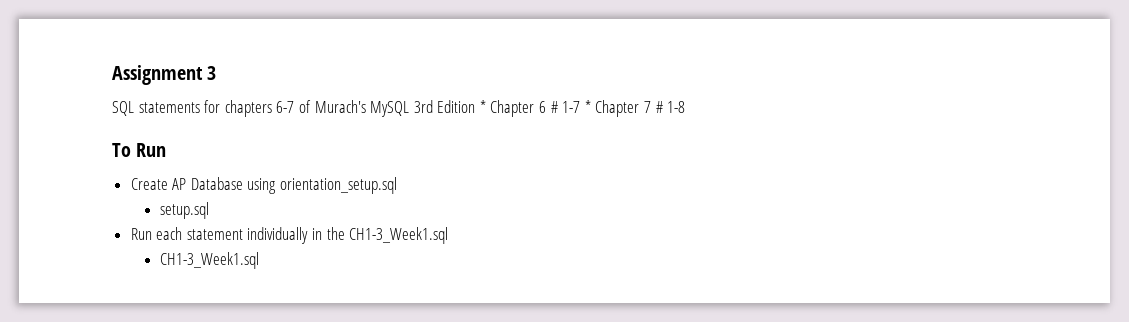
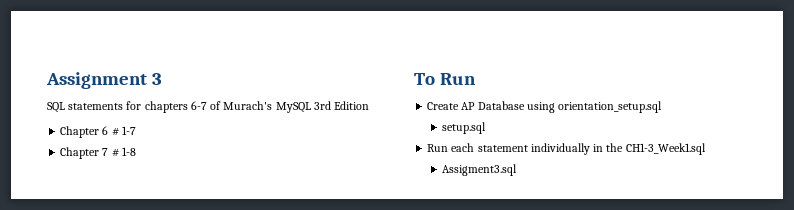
[479,100,486,113] * -> (370, 105) //
[584,100,591,113] * -> (136, 130) //
[160,252,260,269] CH1-3_Week1.sql -> [442,164,518,176] Assigment3.sql

